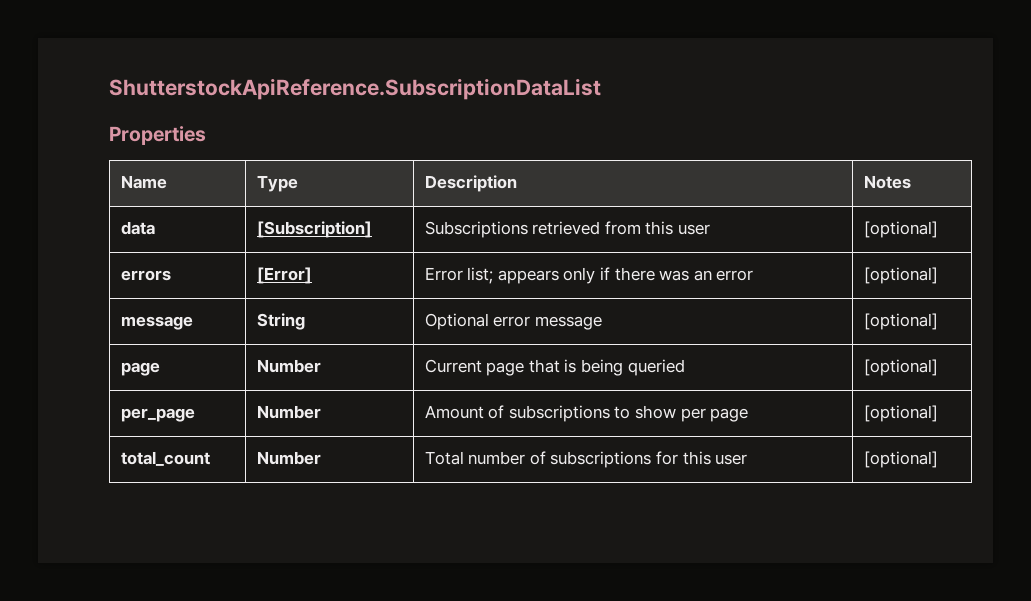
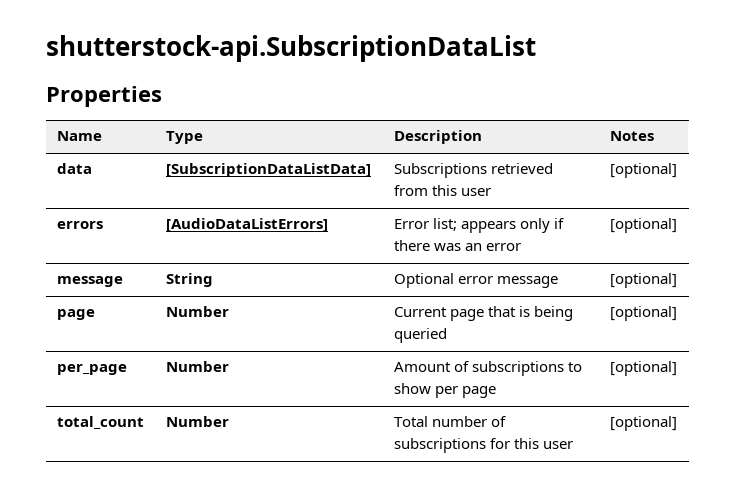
[109,78,601,100] ShutterstockApiReference.SubscriptionDataList -> [46,35,536,62] shutterstock-api.SubscriptionDataList
[256,221,372,238] [Subscription] -> [165,163,371,177] [SubscriptionDataListData]
[256,267,312,284] [Error] -> [165,218,328,232] [AudioDataListErrors]

